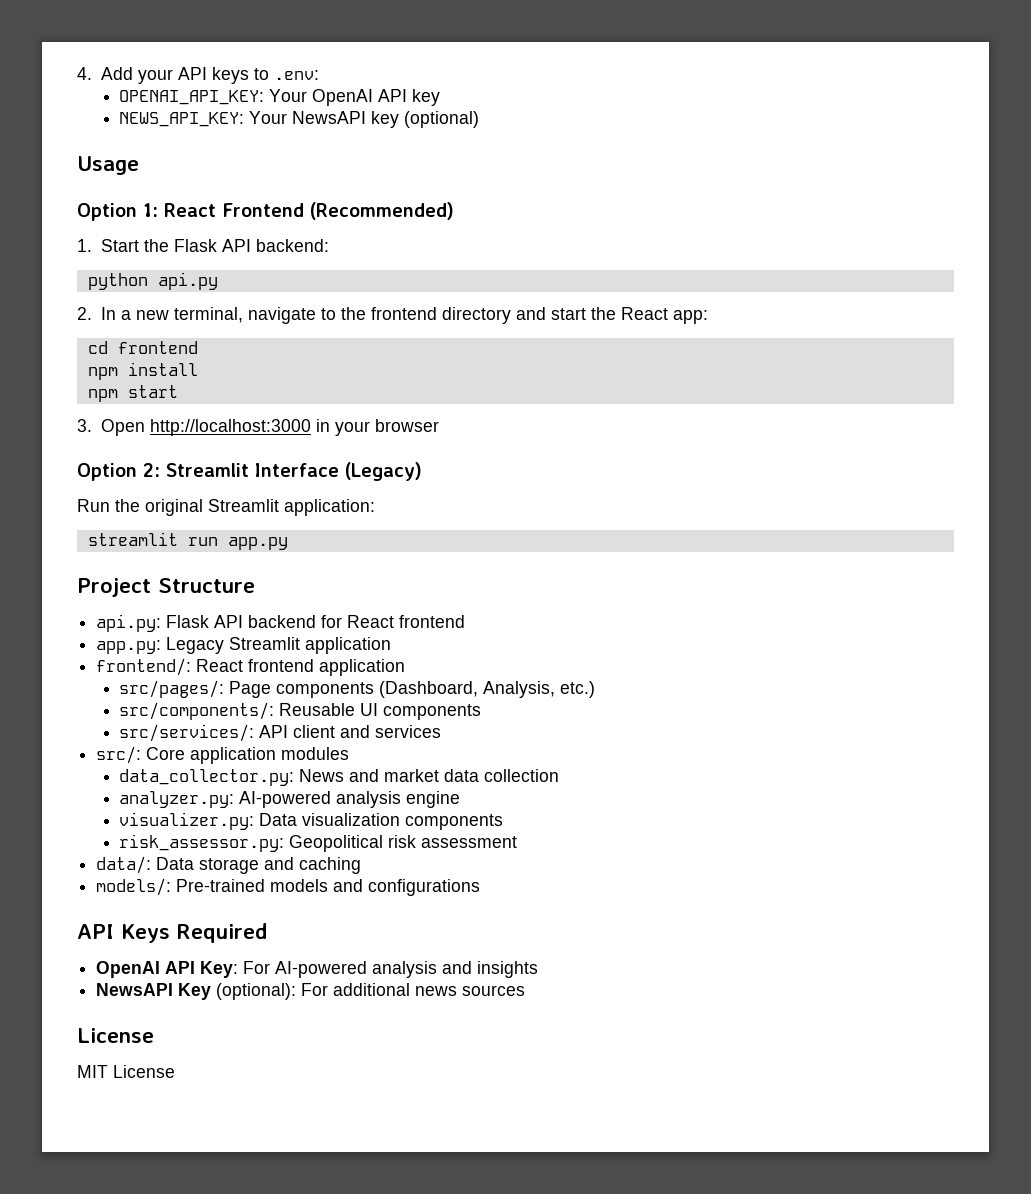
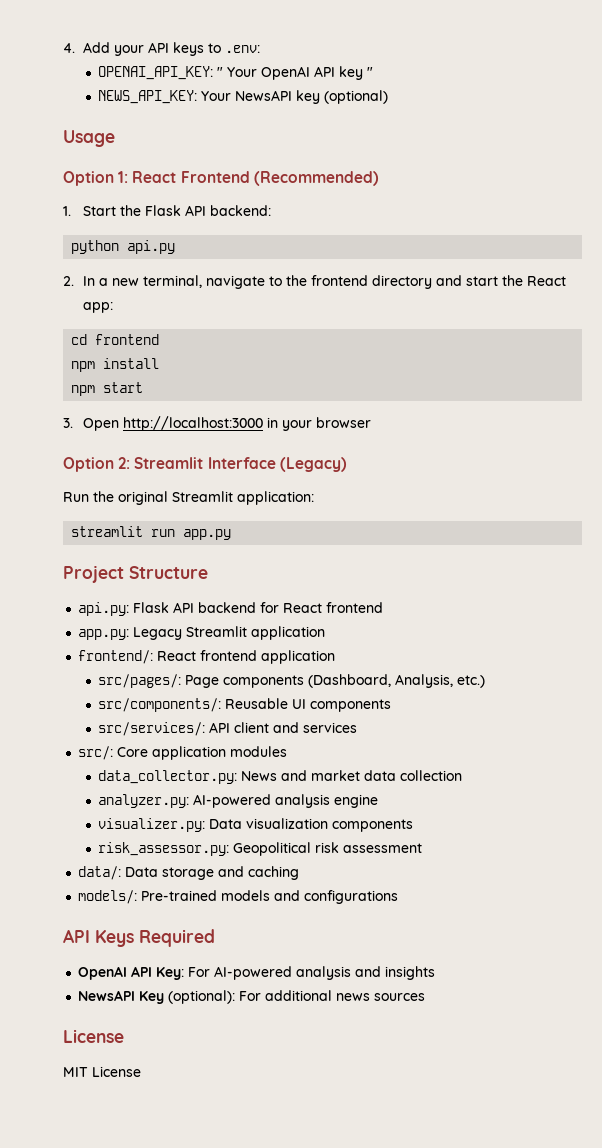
(265, 97) none -> [217,67,224,77] "
(441, 97) none -> [367,67,374,77] "

